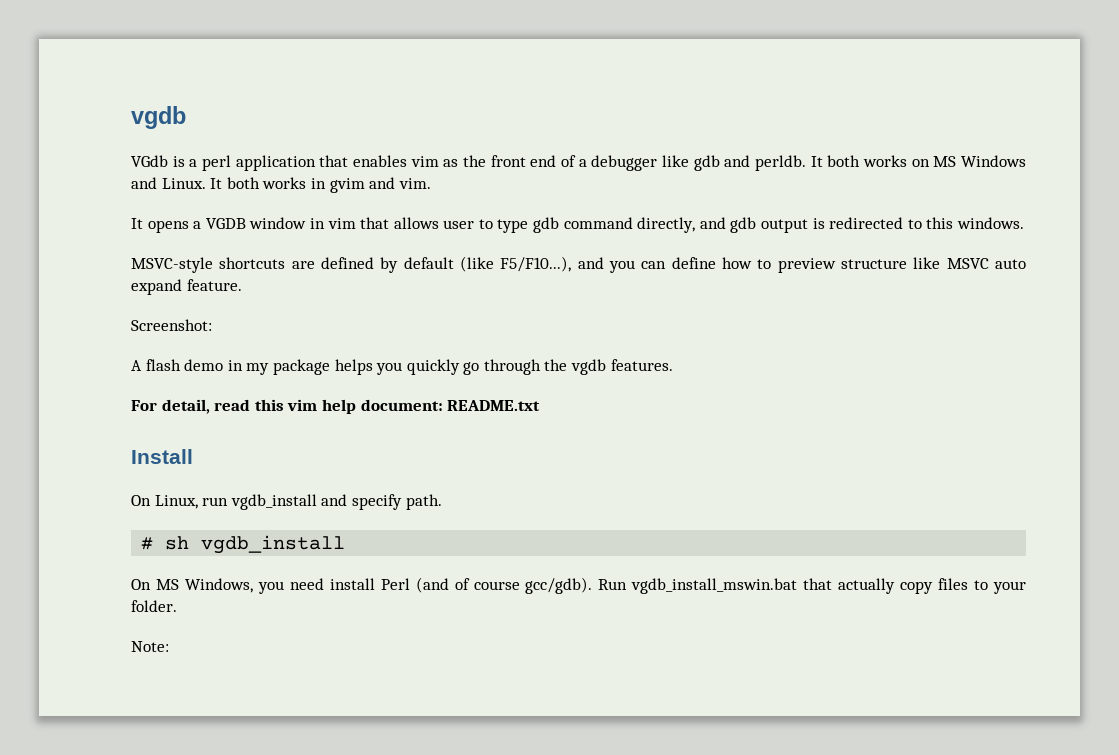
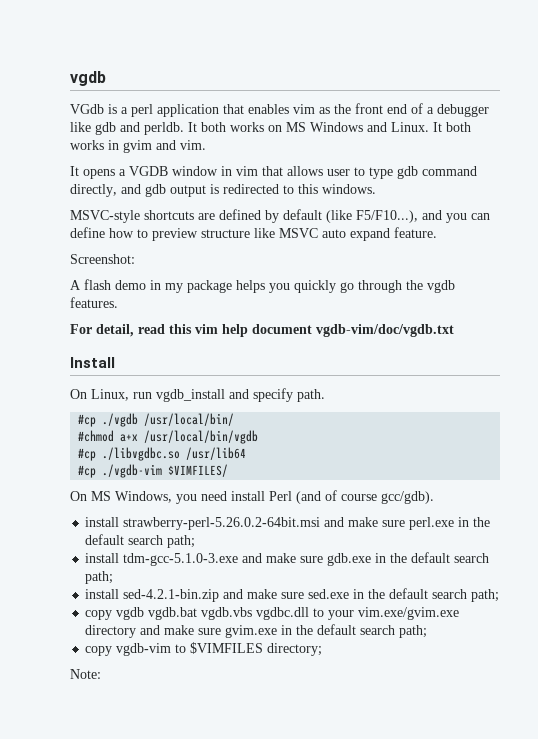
[360,399,541,411] document: README.txt -> [252,324,454,337] document vgdb-vim/doc/vgdb.txt
[141,535,346,554] # sh vgdb_install -> [78,413,235,427] [78,430,259,444] [78,447,247,461] [78,464,229,478] #cp ./vgdb /usr/local/bin/ // #chmod a+x /usr/local/bin/vgdb // #cp ./libvgdbc.so /usr/lib64 // #cp ./vgdb-vim $VIMFILES/
[598,578,1027,594] [131,600,177,612] Run vgdb_install_mswin.bat that actually copy files to your folder. -> [85,517,491,530] [85,534,196,548] [85,552,490,566] [85,571,114,584] [85,588,500,602] [85,607,460,620] [85,624,428,638] [85,642,323,656] // install strawberry-perl-5.26.0.2-64bit.msi and make sure perl.exe in the default search path; // install tdm-gcc-5.1.0-3.exe and make sure gdb.exe in the default search path; // install sed-4.2.1-bin.zip and make sure sed.exe in the default search path; // copy vgdb vgdb.bat vgdb.vbs vgdbc.dll to your vim.exe/gvim.exe directory and make sure gvim.exe in the default search path; // copy vgdb-vim to $VIMFILES directory;

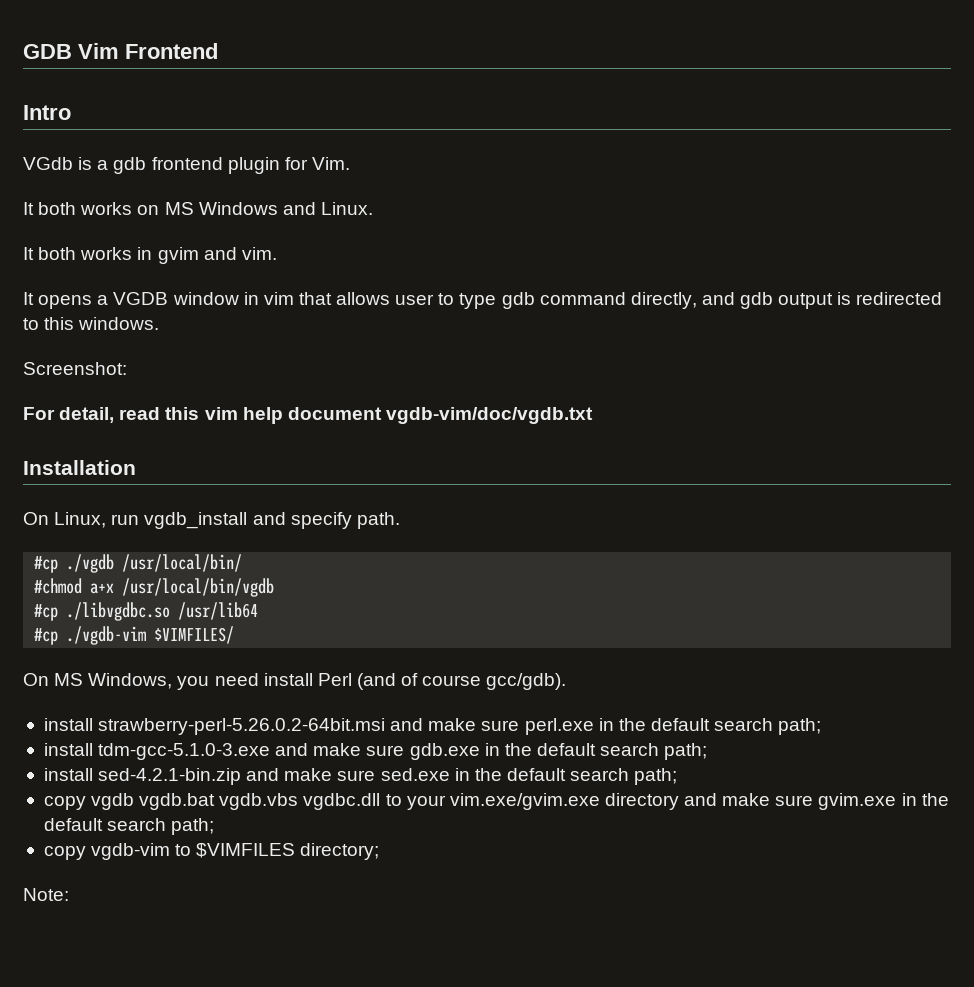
[70,71,106,86] vgdb -> [23,43,218,59] [23,105,71,120] GDB Vim Frontend // Intro
[131,103,489,117] [70,122,184,135] perl application that enables vim as the front end of a debugger like gdb and perldb. -> [113,157,350,174] gdb frontend plugin for Vim. //
(429, 127) none -> (373, 208) //
[70,209,490,223] [70,227,437,241] [70,254,135,264] [70,279,455,293] [70,297,118,308] MSVC-style shortcuts are defined by default (like F5/F10...), and you can define how to preview structure like MSVC auto expand feature. // Screenshot: // A flash demo in my package helps you quickly go through the vgdb features. -> [23,362,127,375] Screenshot:
[70,357,115,368] Install -> [23,460,136,475] Installation

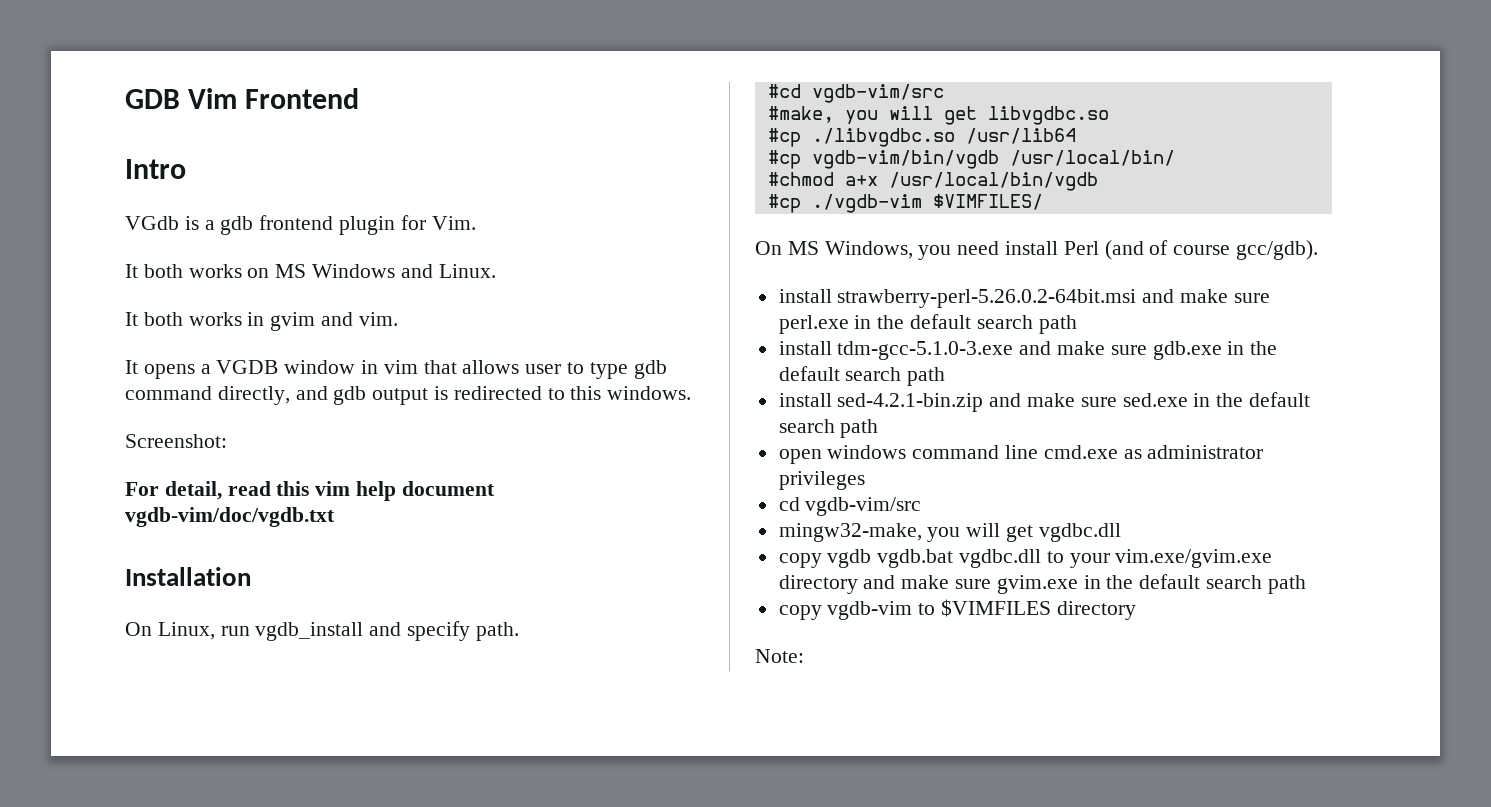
[34,554,115,573] #cp ./vgdb -> [767,84,944,103] [767,106,1109,125] [767,128,1076,147] [767,150,999,169] #cd vgdb-vim/src // #make, you will get libvgdbc.so // #cp ./libvgdbc.so /usr/lib64 // #cp vgdb-vim/bin/vgdb
[34,602,259,621] // #cp ./libvgdbc.so /usr/lib64 -> (1098, 181) none
[778,718,822,735] path; -> [1038,315,1077,334] path
[664,743,708,760] path; -> [907,367,946,386] path
[634,768,678,785] path; -> [840,419,879,438] [778,445,1264,464] [778,471,865,490] [778,497,922,516] [778,523,1121,542] path // open windows command line cmd.exe as administrator privileges // cd vgdb-vim/src // mingw32-make, you will get vgdbc.dll
[219,793,299,810] vgdb.vbs -> (954, 558) none
[171,818,215,835] path; -> [1267,575,1306,594] path
[300,843,380,860] directory; -> [1056,601,1136,620] directory

